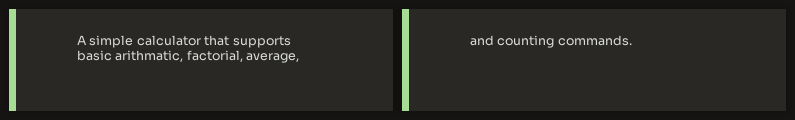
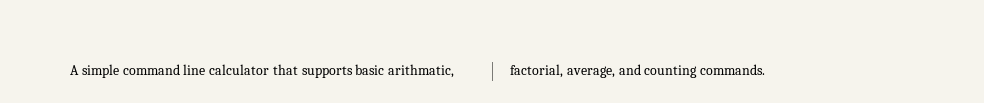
(134, 41) none -> [122,64,206,75] command line

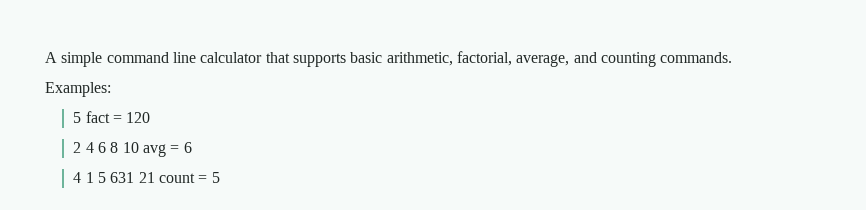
[388,64,455,78] arithmatic, -> [386,52,453,66] arithmetic,
(766, 69) none -> [45,82,111,97] [73,111,151,123] [73,142,192,157] [73,172,220,183] // Examples: // 5 fact = 120 // 2 4 6 8 10 avg = 6 // 4 1 5 631 21 count = 5

